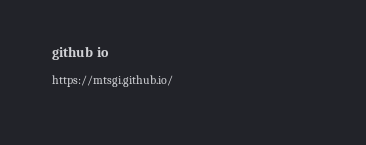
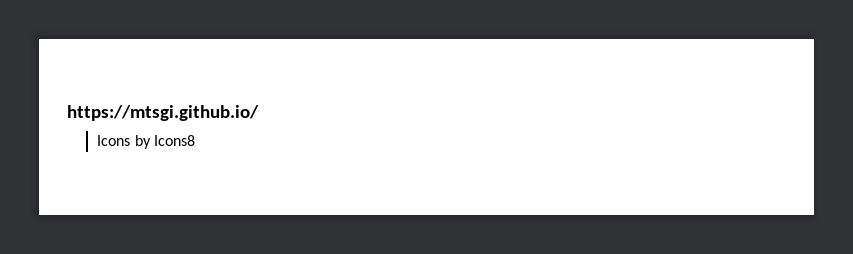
[52,46,109,60] [52,75,173,87] github io // https://mtsgi.github.io/ -> [67,105,259,121] [97,135,195,149] https://mtsgi.github.io/ // Icons by Icons8

